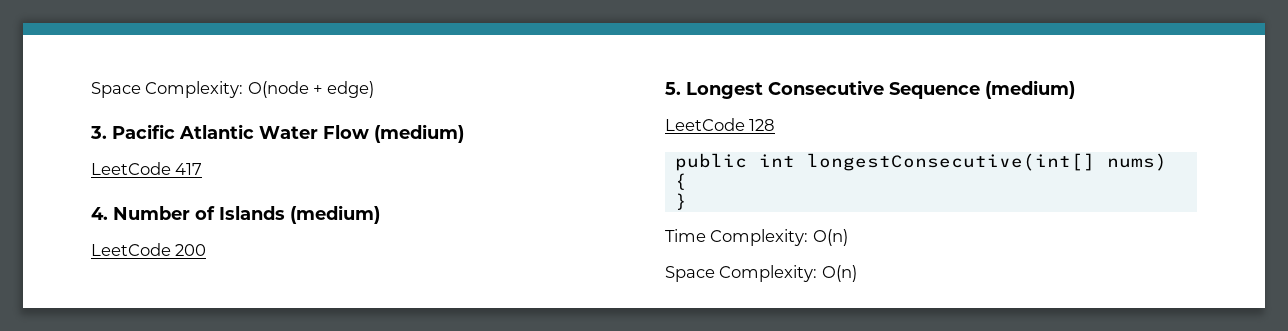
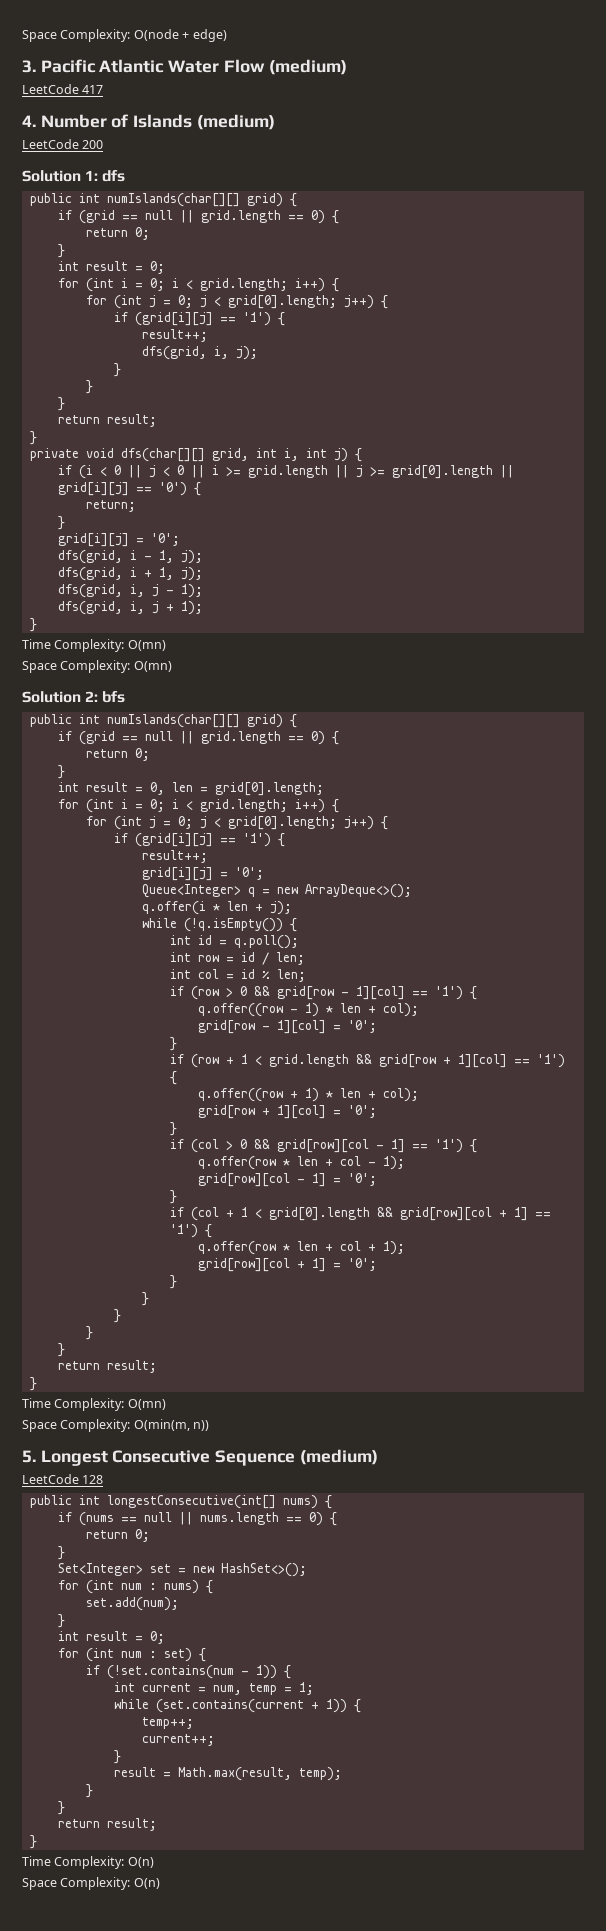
(207, 250) none -> [22,170,126,182] [29,193,297,207] [57,210,339,224] [85,227,150,240] [57,244,65,258] [57,261,165,274] [57,278,339,292] [85,295,388,309] [113,312,285,326] [141,329,208,342] [141,346,258,360] [113,363,121,377] [85,380,93,394] [57,397,65,411] [57,414,157,427] [29,431,37,445] [29,448,362,462] [57,465,514,479] [57,482,201,496] [85,500,136,512] [57,516,65,530] [57,533,180,547] [57,550,203,564] [57,567,203,581] [57,584,203,598] [57,601,203,615] [29,618,37,632] [22,639,166,652] [22,660,172,673] [22,691,126,703] [29,714,297,728] [57,731,339,745] [85,748,150,761] [57,765,65,779] [57,782,324,796] [57,799,339,813] [85,816,388,830] [113,833,285,847] [141,850,208,863] [141,867,264,881] [141,884,412,898] [141,901,292,915] [141,918,297,932] [169,935,299,949] [169,952,305,965] [169,969,306,982] [169,986,477,1000] [197,1003,419,1017] [197,1020,377,1034] [169,1037,177,1051] [169,1054,565,1068] [169,1071,177,1085] [197,1088,419,1102] [197,1105,377,1119] [169,1122,177,1136] [169,1139,477,1153] [197,1156,405,1170] [197,1173,377,1187] [169,1190,177,1204] [169,1207,551,1221] [169,1224,212,1238] [197,1241,405,1255] [197,1258,377,1272] [169,1275,177,1289] [141,1292,149,1306] [113,1309,121,1323] [85,1326,93,1340] [57,1343,65,1357] [57,1360,157,1373] [29,1377,37,1391] [22,1398,166,1411] [22,1419,210,1432] // Solution 1: dfs // public int numIslands(char[][] grid) { // if (grid == null || grid.length == 0) { // return 0; // } // int result = 0; // for (int i = 0; i < grid.length; i++) { // for (int j = 0; j < grid[0].length; j++) { // if (grid[i][j] == '1') { // result++; // dfs(grid, i, j); // } // } // } // return result; // } // private void dfs(char[][] grid, int i, int j) { // if (i < 0 || j < 0 || i >= grid.length || j >= grid[0].length || grid[i][j] == '0') { // return; // } // grid[i][j] = '0'; // dfs(grid, i - 1, j); // dfs(grid, i + 1, j); // dfs(grid, i, j - 1); // dfs(grid, i, j + 1); // } // Time Complexity: O(mn) // Space Complexity: O(mn) // Solution 2: bfs // public int numIslands(char[][] grid) { // if (grid == null || grid.length == 0) { // return 0; // } // int result = 0, len = grid[0].length; // for (int i = 0; i < grid.length; i++) { // for (int j = 0; j < grid[0].length; j++) { // if (grid[i][j] == '1') { // result++; // grid[i][j] = '0'; // Queue<Integer> q = new ArrayDeque<>(); // q.offer(i * len + j); // while (!q.isEmpty()) { // int id = q.poll(); // int row = id / len; // int col = id % len; // if (row > 0 && grid[row - 1][col] == '1') { // q.offer((row - 1) * len + col); // grid[row - 1][col] = '0'; // } // if (row + 1 < grid.length && grid[row + 1][col] == '1') { // q.offer((row + 1) * len + col); // grid[row + 1][col] = '0'; // } // if (col > 0 && grid[row][col - 1] == '1') { // q.offer(row * len + col - 1); // grid[row][col - 1] = '0'; // } // if (col + 1 < grid[0].length && grid[row][col + 1] == '1') { // q.offer(row * len + col + 1); // grid[row][col + 1] = '0'; // } // } // } // } // } // return result; // } // Time Complexity: O(mn) // Space Complexity: O(min(m, n))
(687, 181) none -> [57,1512,337,1526] [85,1529,150,1542] [57,1546,65,1560] [57,1563,307,1577] [57,1580,213,1594] [85,1597,179,1611] [57,1614,65,1628] [57,1631,165,1644] [57,1648,206,1662] [85,1665,291,1679] [113,1682,314,1695] [113,1699,361,1713] [141,1717,194,1729] [141,1734,215,1746] [113,1750,121,1764] [113,1767,342,1781] [85,1784,93,1798] [57,1801,65,1815] [57,1818,157,1831] // if (nums == null || nums.length == 0) { // return 0; // } // Set<Integer> set = new HashSet<>(); // for (int num : nums) { // set.add(num); // } // int result = 0; // for (int num : set) { // if (!set.contains(num - 1)) { // int current = num, temp = 1; // while (set.contains(current + 1)) { // temp++; // current++; // } // result = Math.max(result, temp); // } // } // return result;

